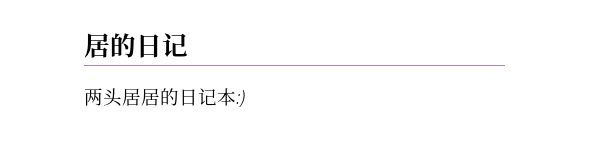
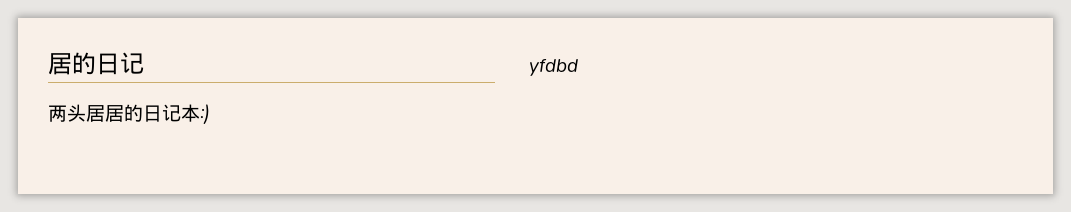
(245, 98) none -> [529,58,578,77] // yfdbd

